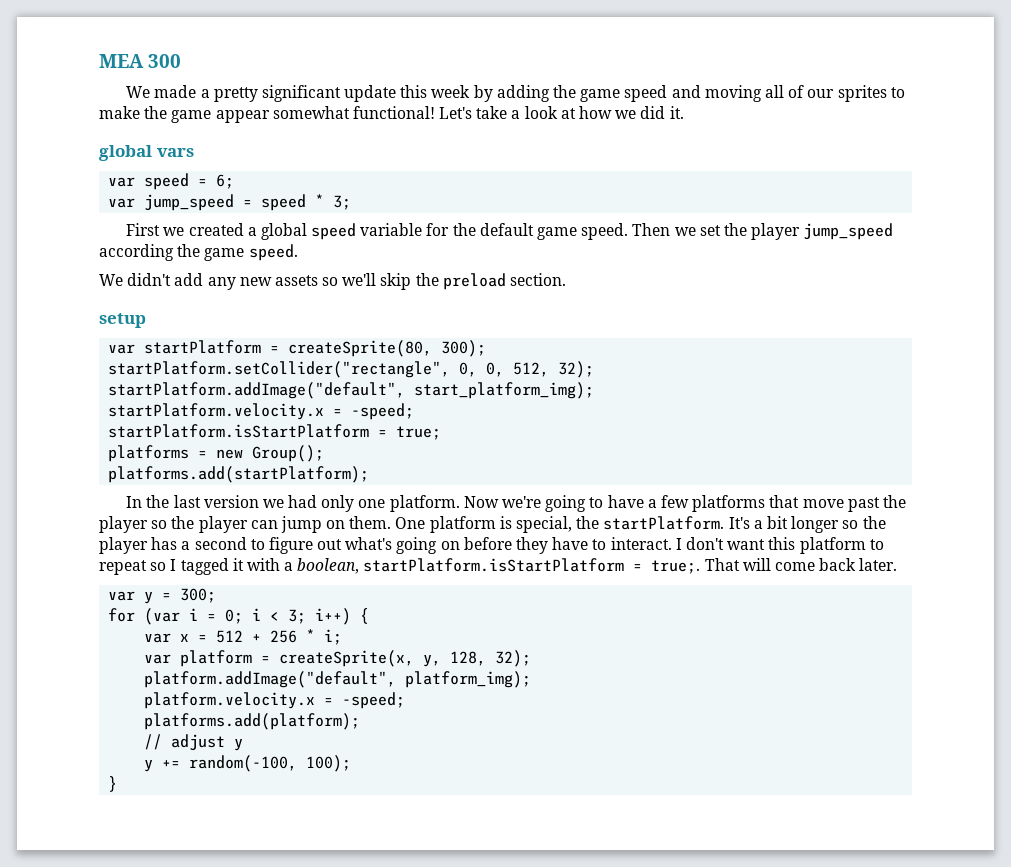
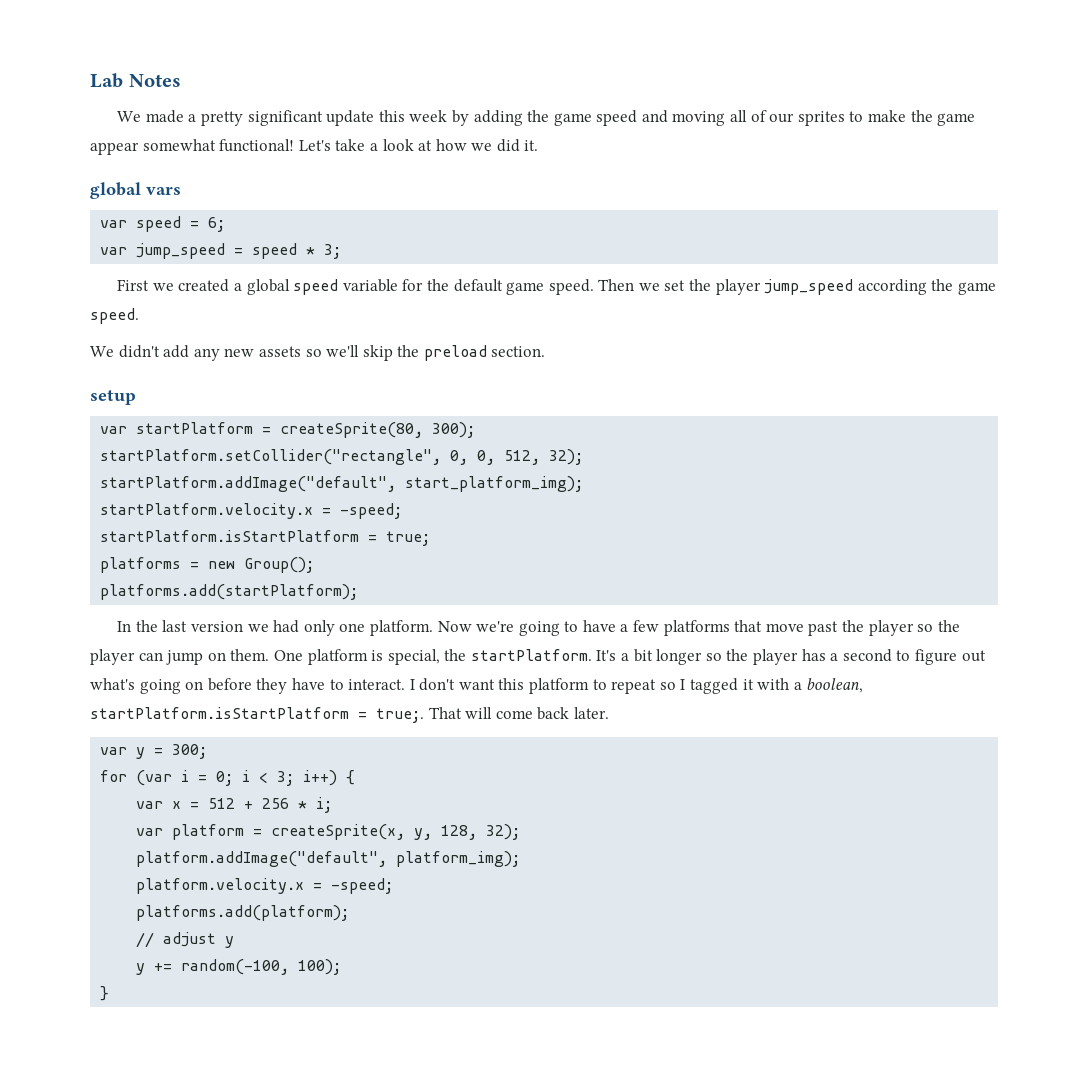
[99,54,182,68] MEA 300 -> [90,73,181,88] Lab Notes

